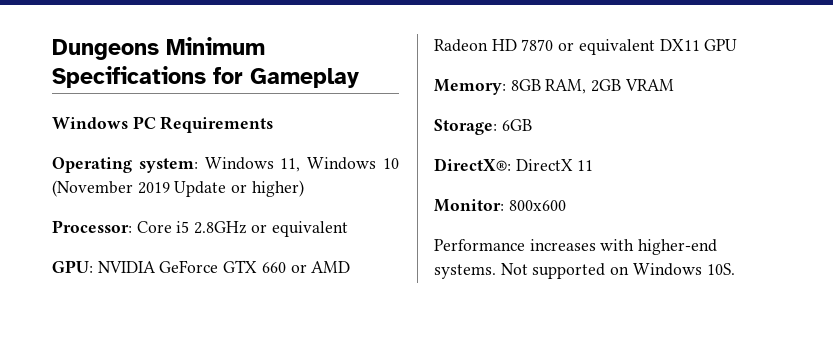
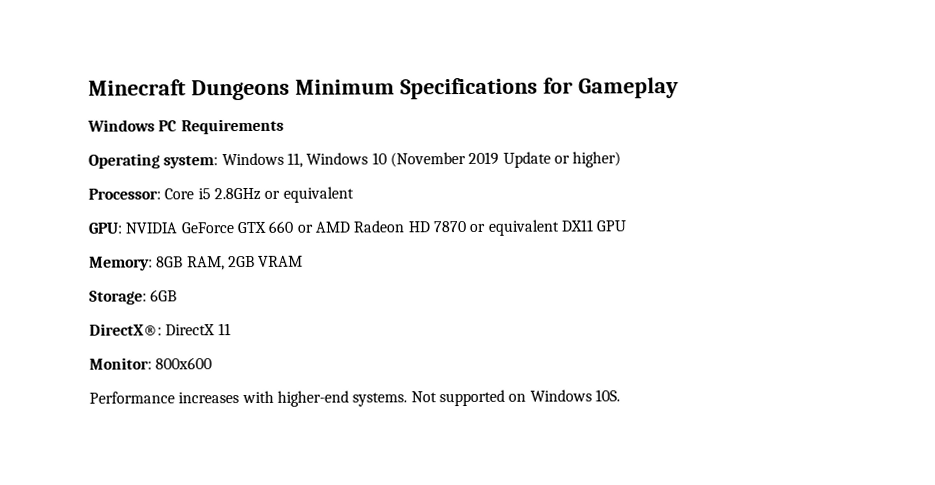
(52, 49) none -> [88,79,186,96] Minecraft

